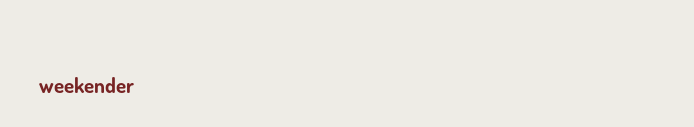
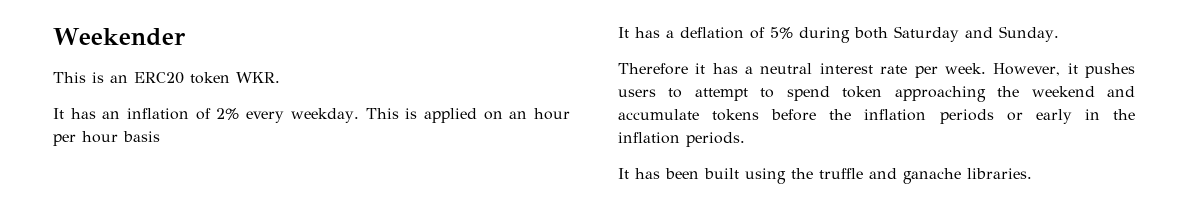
[39,77,134,93] weekender -> [53,28,186,46] [53,72,280,84] [53,108,571,123] [53,131,160,146] [618,26,1059,43] [618,63,1135,78] [618,86,1135,102] [618,109,1135,124] [618,132,745,147] [618,168,1032,184] Weekender // This is an ERC20 token WKR. // It has an inflation of 2% every weekday. This is applied on an hour per hour basis // It has a deflation of 5% during both Saturday and Sunday. // Therefore it has a neutral interest rate per week. However, it pushes users to attempt to spend token approaching the weekend and accumulate tokens before the inflation periods or early in the inflation periods. // It has been built using the truffle and ganache libraries.

